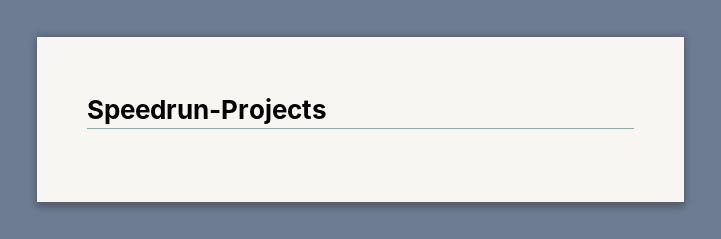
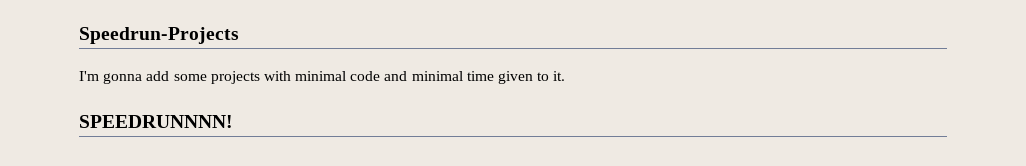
(327, 111) none -> [79,71,566,84] [79,115,233,128] // I'm gonna add some projects with minimal code and minimal time given to it. // SPEEDRUNNNN!

